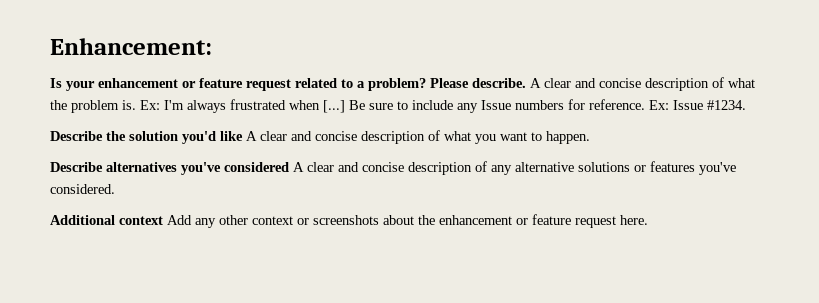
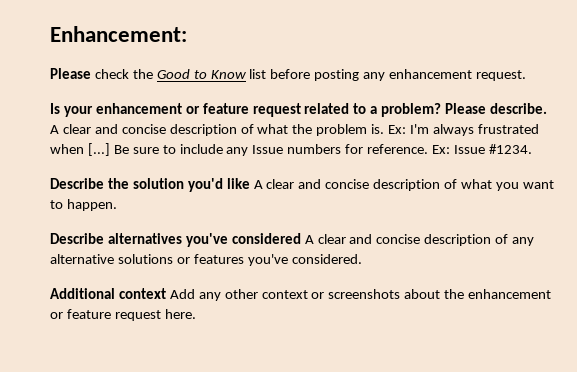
(212, 46) none -> [50,68,527,81] // Please check the Good to Know list before posting any enhancement request.

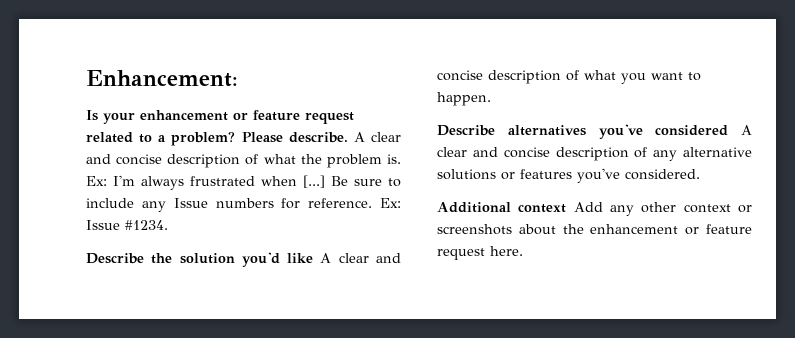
[50,68,527,81] // Please check the Good to Know list before posting any enhancement request. -> (238, 78) none

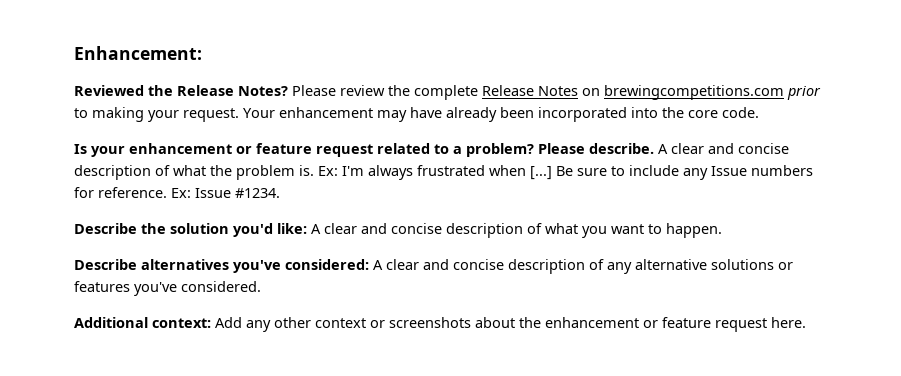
(238, 78) none -> [74,85,821,100] [74,107,759,122] // Reviewed the Release Notes? Please review the complete Release Notes on brewingcompetitions.com prior to making your request. Your enhancement may have already been incorporated into the core code.
[287,253,314,263] like -> [277,223,307,234] like:
[655,125,729,136] considered -> [285,259,369,270] considered:
[518,204,567,213] context -> [152,318,211,328] context:

